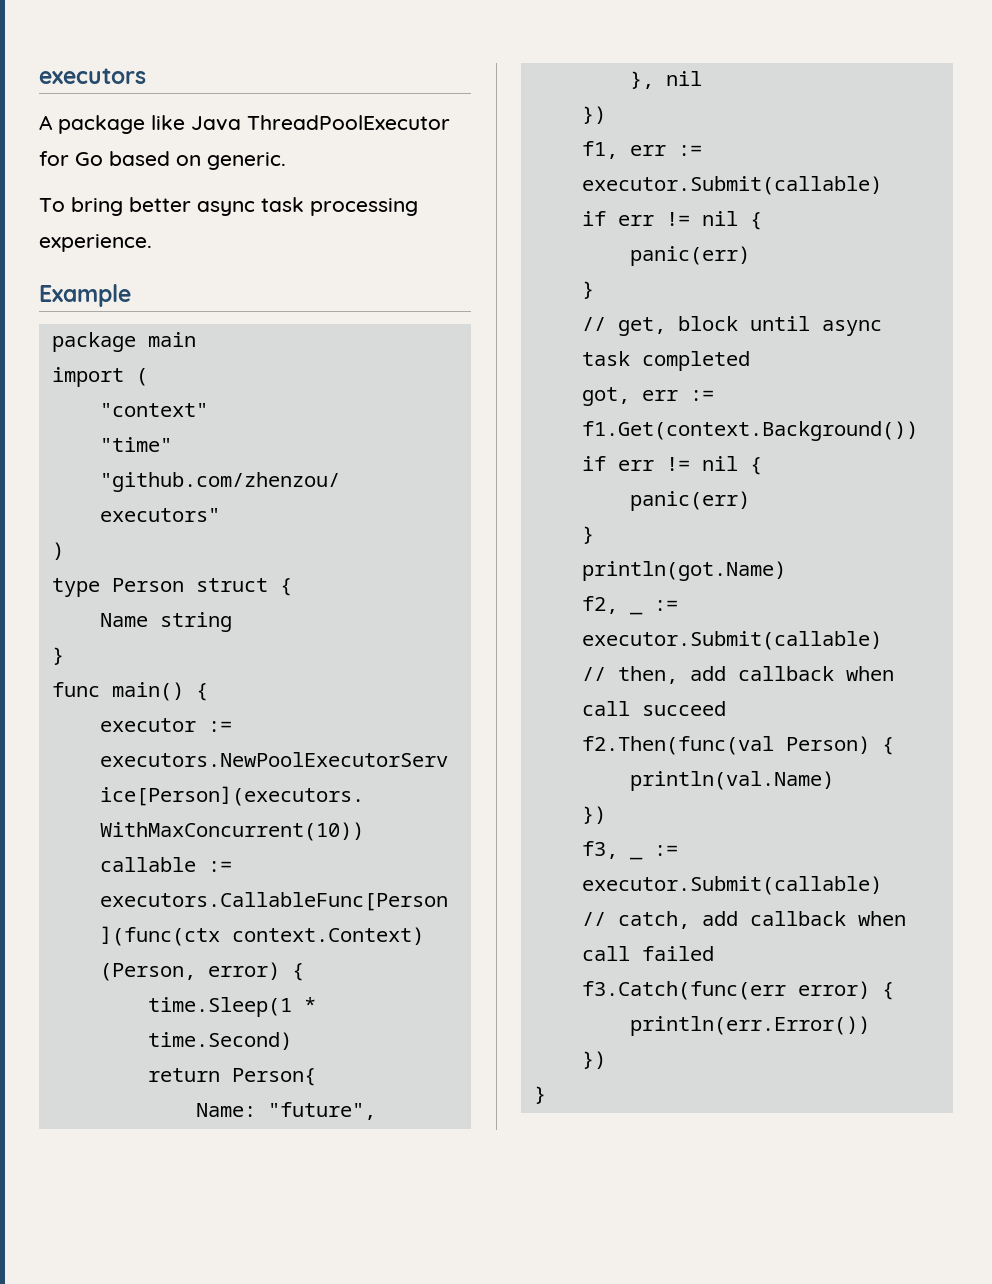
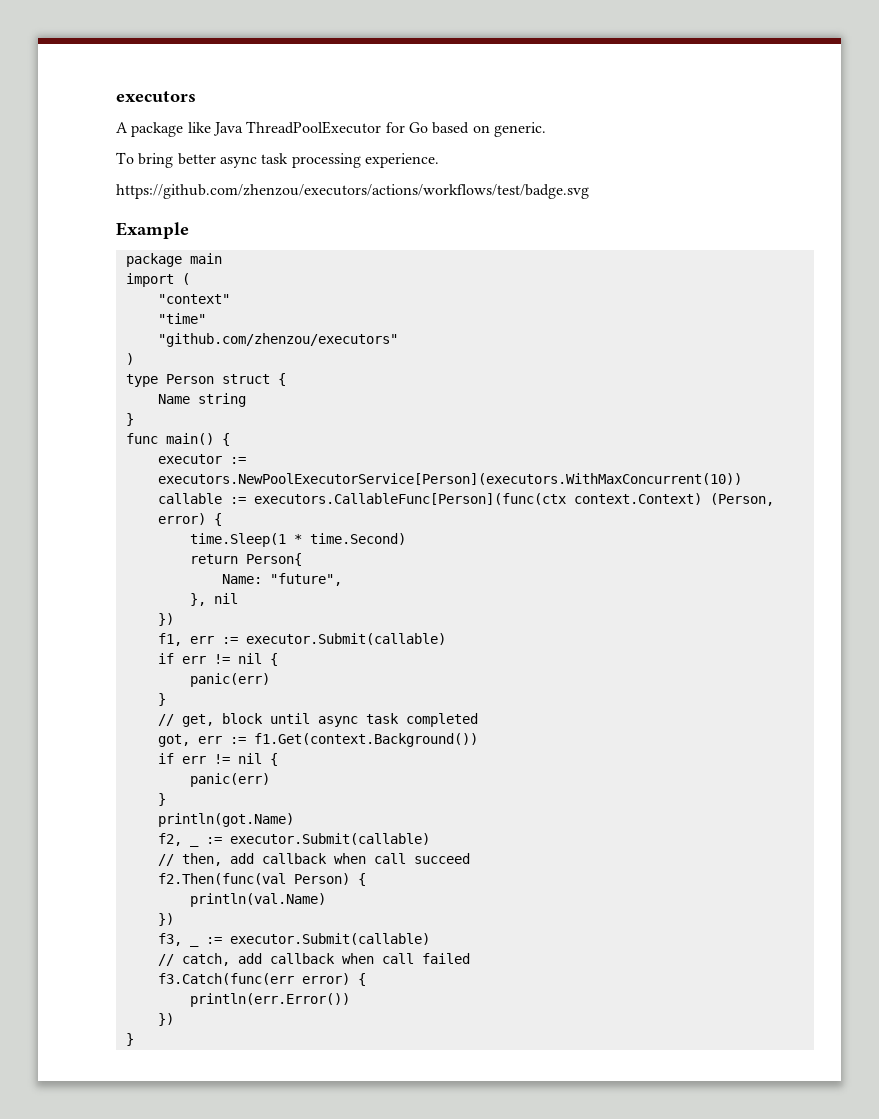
(152, 243) none -> [116,184,589,199] // https://github.com/zhenzou/executors/actions/workflows/test/badge.svg

